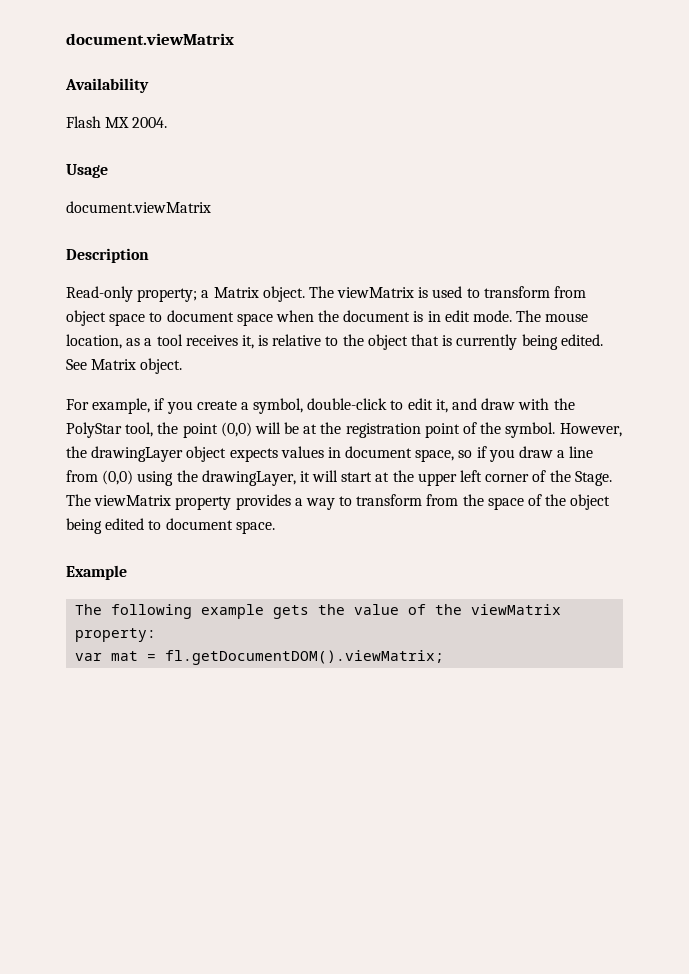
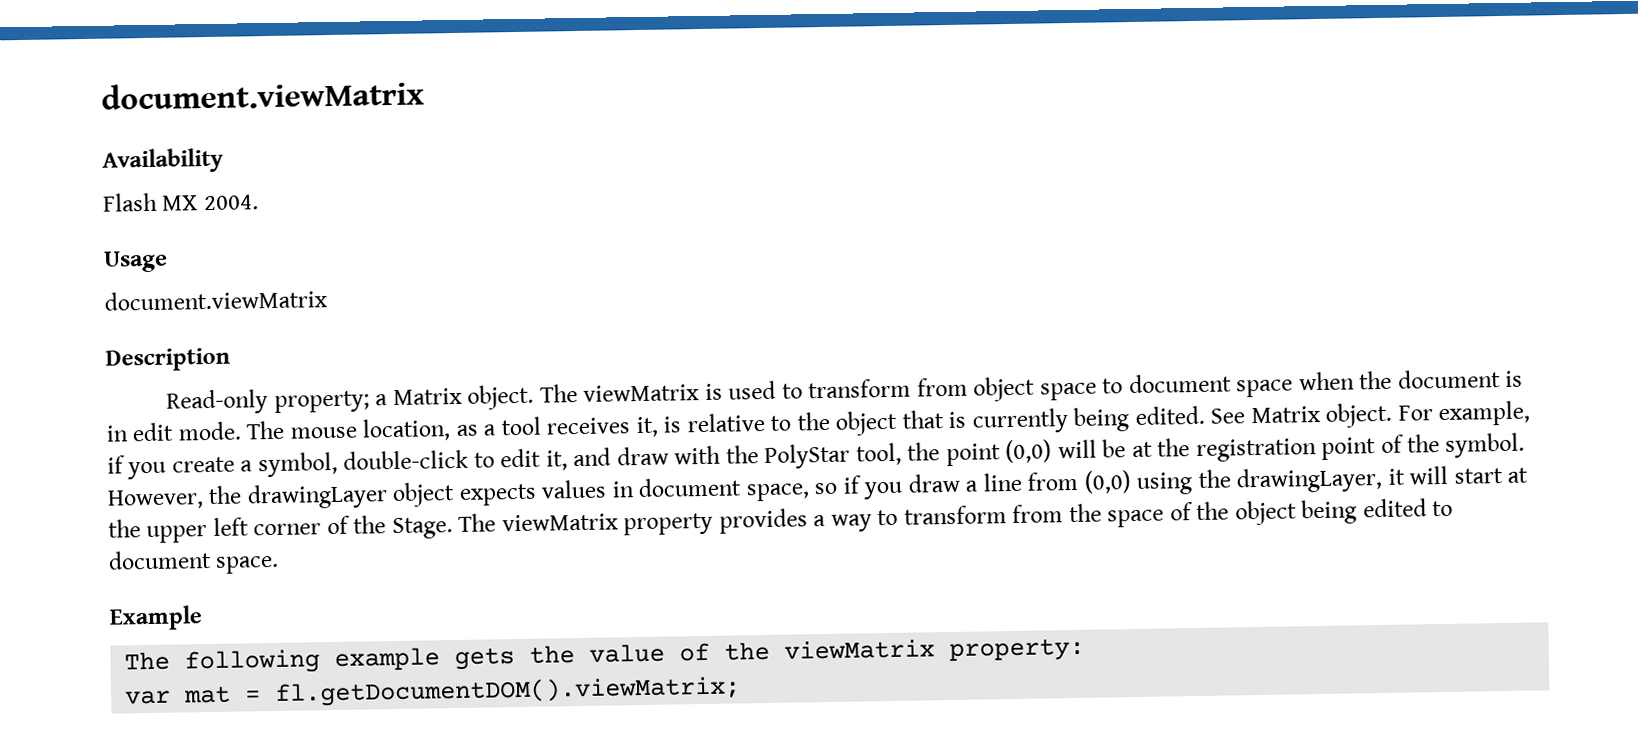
(183, 366) // -> (1393, 415) none

